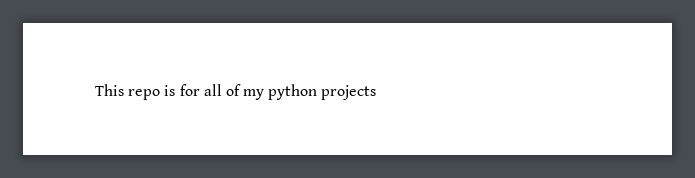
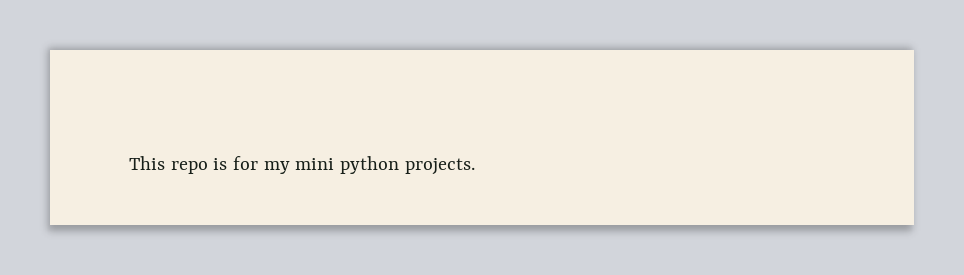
[203,84,377,100] all of my python projects -> [263,156,475,175] my mini python projects.

